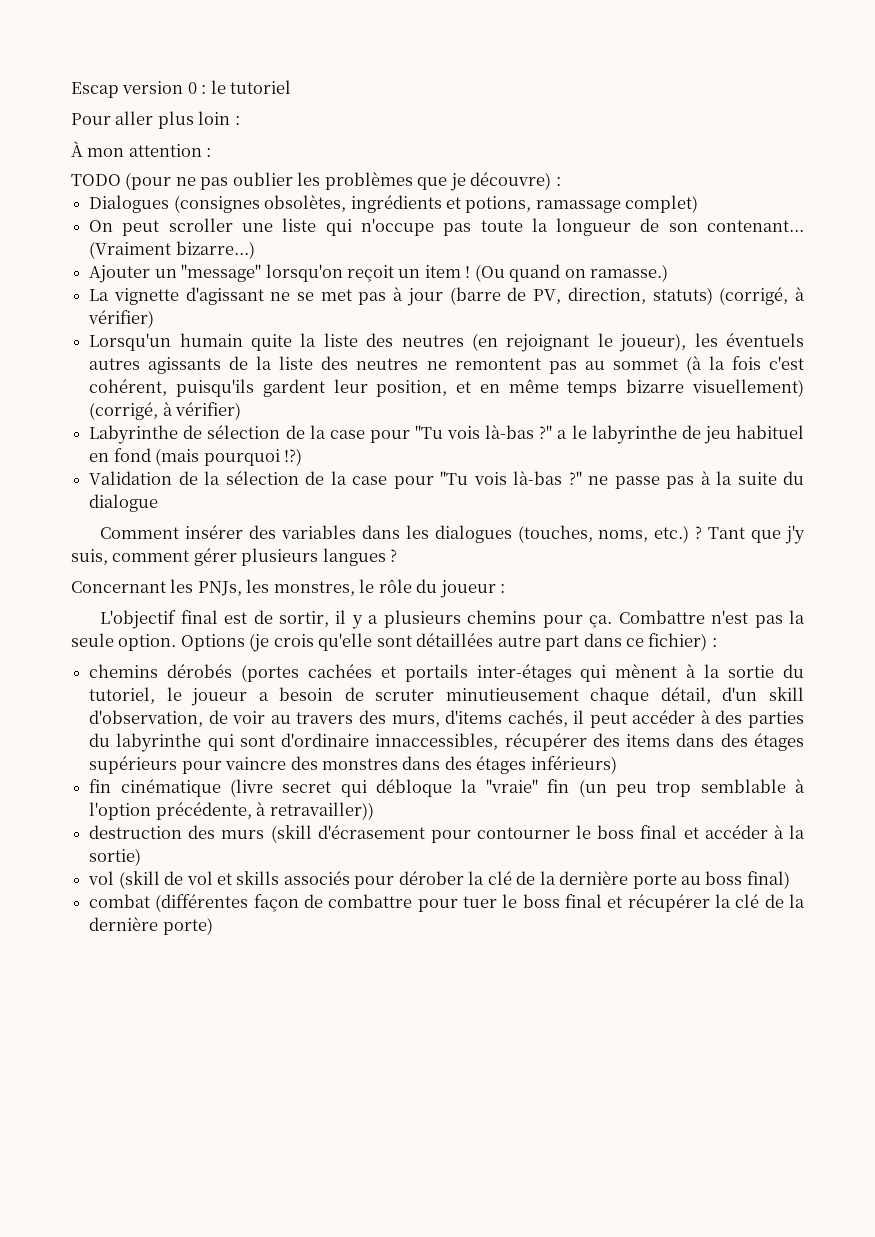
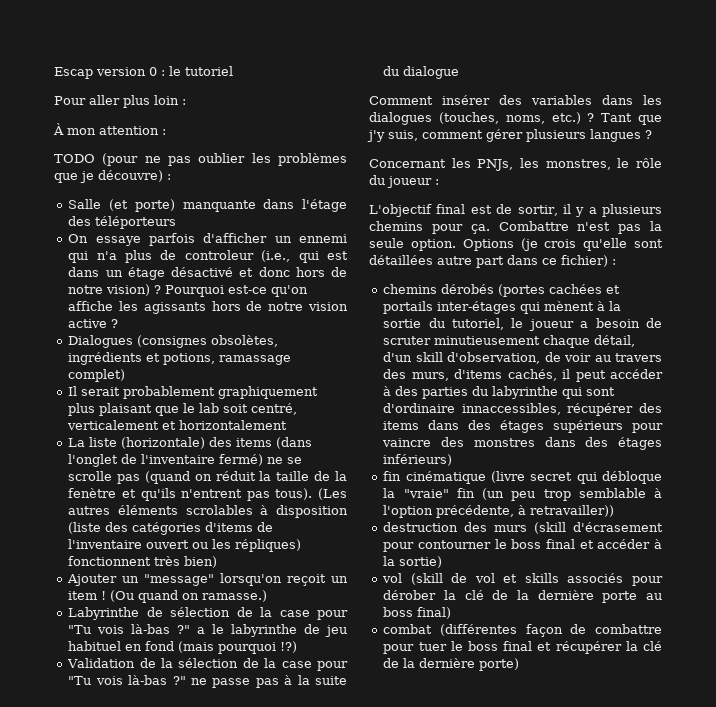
(561, 181) none -> [68,199,347,212] [68,216,177,229] [68,233,347,246] [68,250,348,263] [68,267,347,280] [68,284,309,297] [68,301,348,314] [68,319,119,328] // Salle (et porte) manquante dans l'étage des téléporteurs // On essaye parfois d'afficher un ennemi qui n'a plus de controleur (i.e., qui est dans un étage désactivé et donc hors de notre vision) ? Pourquoi est-ce qu'on affiche les agissants hors de notre vision active ?
[89,218,805,236] [89,241,255,259] On peut scroller une liste qui n'occupe pas toute la longueur de son contenant... (Vraiment bizarre...) -> [68,386,319,399] [68,403,298,416] [67,420,288,430] [68,437,313,449] [68,454,303,467] [68,471,347,484] [68,488,347,501] [68,505,348,518] [68,522,274,535] [68,539,302,552] [68,556,218,568] Il serait probablement graphiquement plus plaisant que le lab soit centré, verticalement et horizontalement // La liste (horizontale) des items (dans l'onglet de l'inventaire fermé) ne se scrolle pas (quand on réduit la taille de la fenètre et qu'ils n'entrent pas tous). (Les autres éléments scrolables à disposition (liste des catégories d'items de l'inventaire ouvert ou les répliques) fonctionnent très bien)
[89,287,806,306] [88,310,155,328] [89,333,804,352] [89,356,804,374] [89,379,804,397] [89,402,242,420] // La vignette d'agissant ne se met pas à jour (barre de PV, direction, statuts) (corrigé, à vérifier) // Lorsqu'un humain quite la liste des neutres (en rejoignant le joueur), les éventuels autres agissants de la liste des neutres ne remontent pas au sommet (à la fois c'est cohérent, puisqu'ils gardent leur position, et en même temps bizarre visuellement) (corrigé, à vérifier) -> (268, 596) none

